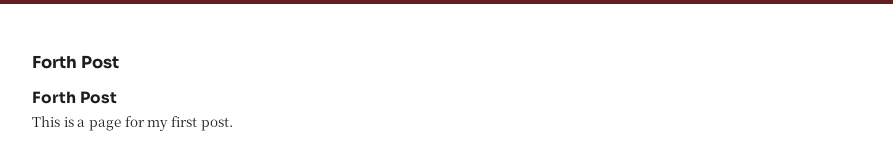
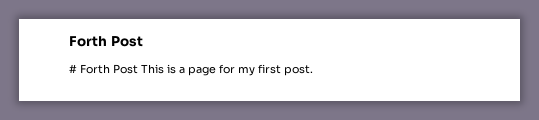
[32,55,120,69] [32,91,118,104] Forth Post // Forth Post // -> [69,36,143,47] [69,64,138,74] Forth Post // # Forth Post

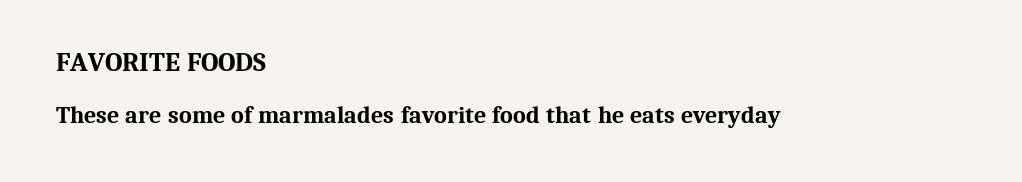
[69,36,143,47] [69,64,313,76] Forth Post // # Forth Post This is a page for my first post. -> [56,53,267,71] [56,106,782,128] FAVORITE FOODS // These are some of marmalades favorite food that he eats everyday

